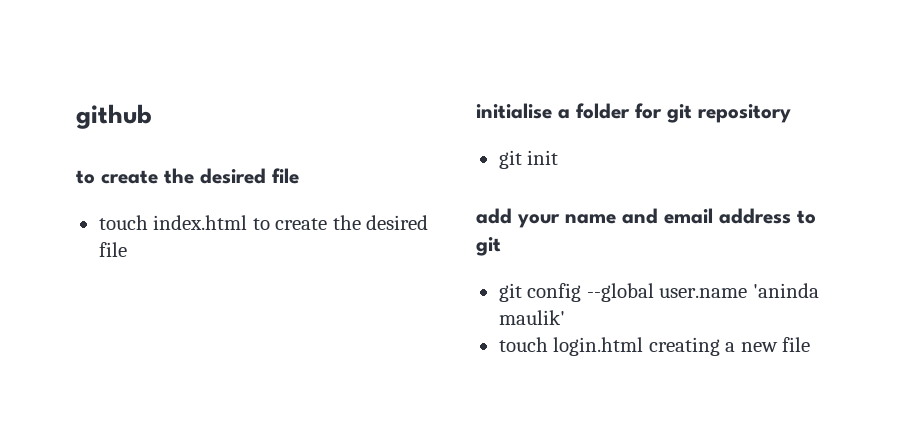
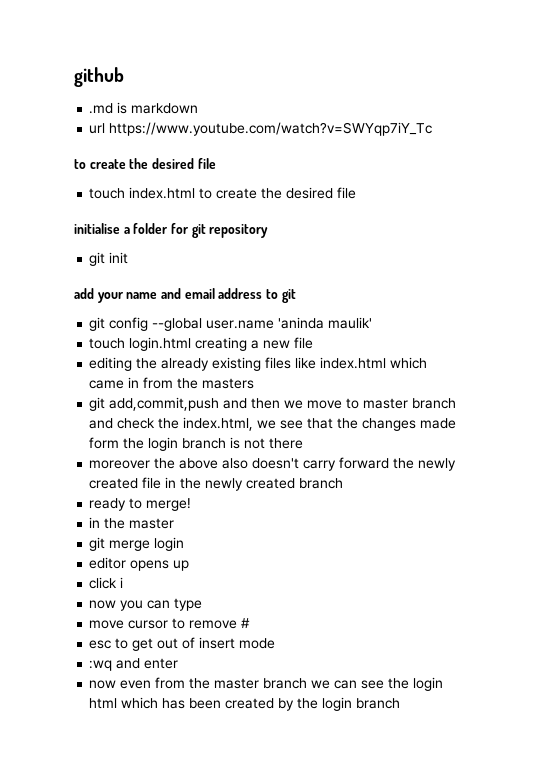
(152, 116) none -> [89,102,199,114] [89,122,433,136] // .md is markdown // url https://www.youtube.com/watch?v=SWYqp7iY_Tc
(811, 344) none -> [89,357,428,371] [89,377,255,389] [89,397,457,411] [89,417,457,431] [89,437,304,451] [89,457,457,471] [89,477,344,491] [89,498,192,511] [89,517,175,529] [89,537,185,551] [89,557,190,571] [89,577,124,589] [89,598,203,611] [89,618,251,629] [89,637,276,651] [89,658,179,671] [89,677,444,691] [89,697,401,711] // editing the already existing files like index.html which came in from the masters // git add,commit,push and then we move to master branch and check the index.html, we see that the changes made form the login branch is not there // moreover the above also doesn't carry forward the newly created file in the newly created branch // ready to merge! // in the master // git merge login // editor opens up // click i // now you can type // move cursor to remove # // esc to get out of insert mode // :wq and enter // now even from the master branch we can see the login html which has been created by the login branch

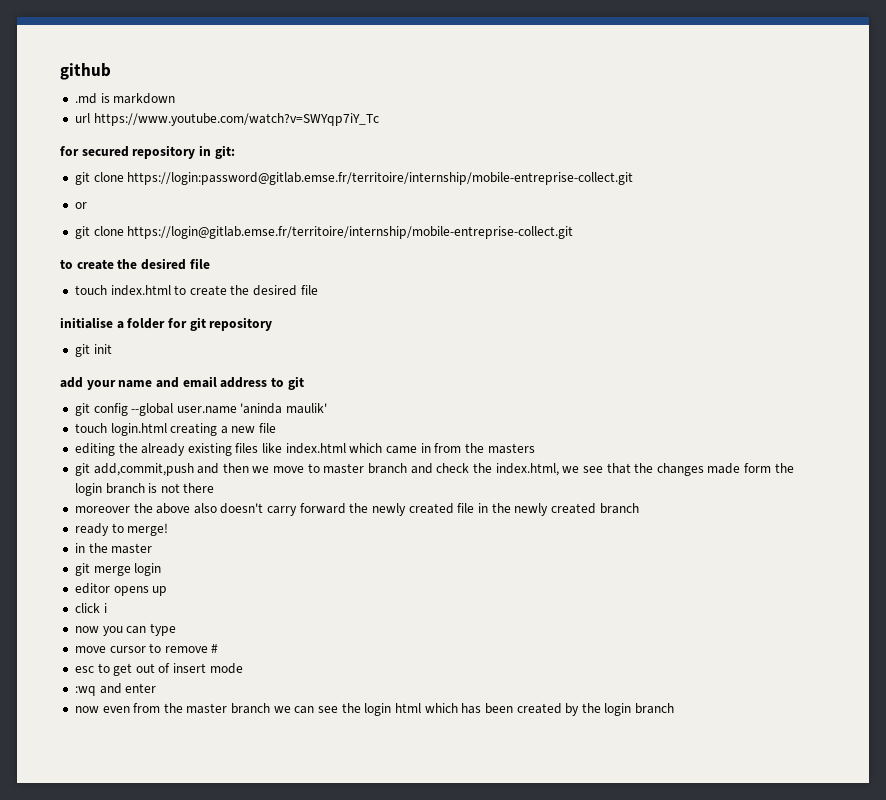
(433, 129) none -> [60,145,235,159] [74,172,634,185] [74,202,87,209] [74,226,574,239] // for secured repository in git: // git clone https://login:password@gitlab.emse.fr/territoire/internship/mobile-entreprise-collect.git // or // git clone https://login@gitlab.emse.fr/territoire/internship/mobile-entreprise-collect.git

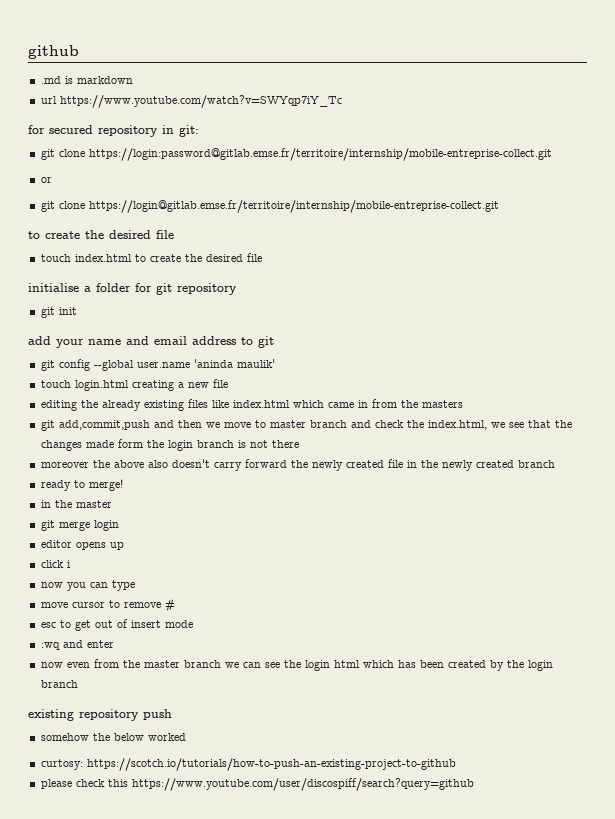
(675, 708) none -> [28,709,172,721] [40,733,186,741] [40,758,456,771] [40,778,474,791] // existing repository push // somehow the below worked // curtosy: https://scotch.io/tutorials/how-to-push-an-existing-project-to-github // please check this https://www.youtube.com/user/discospiff/search?query=github

